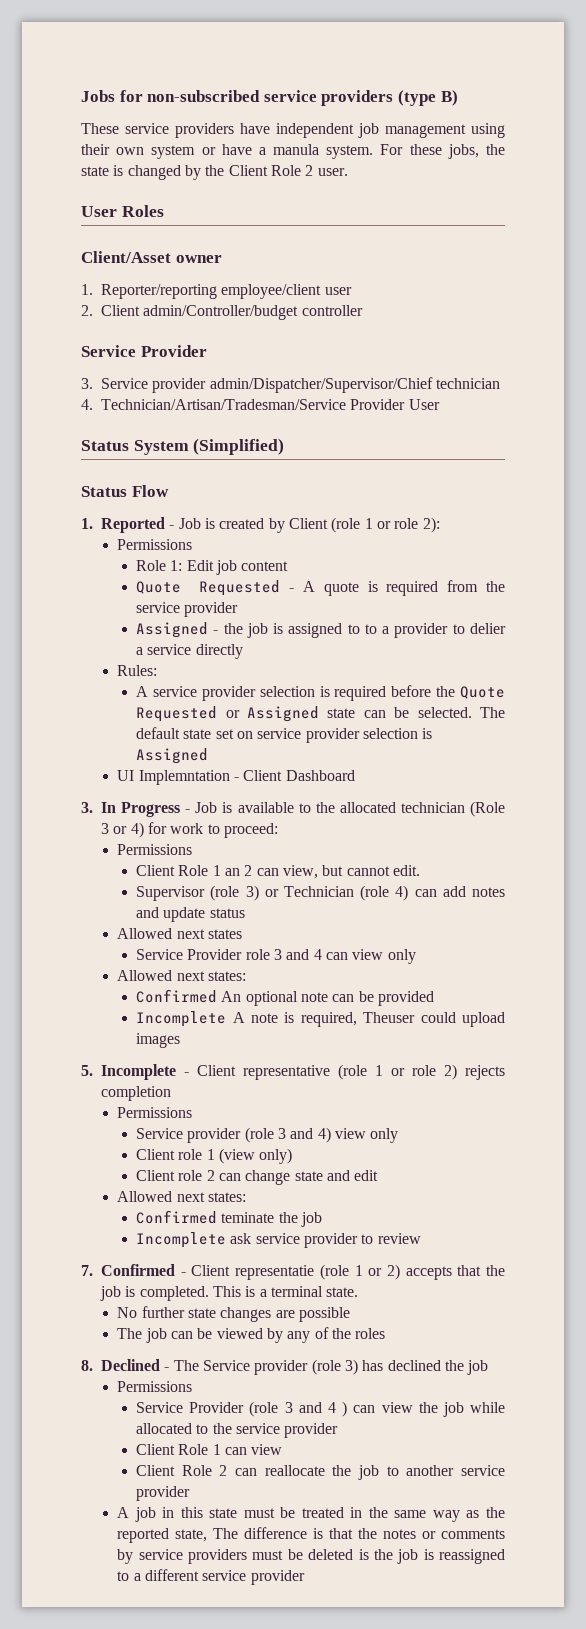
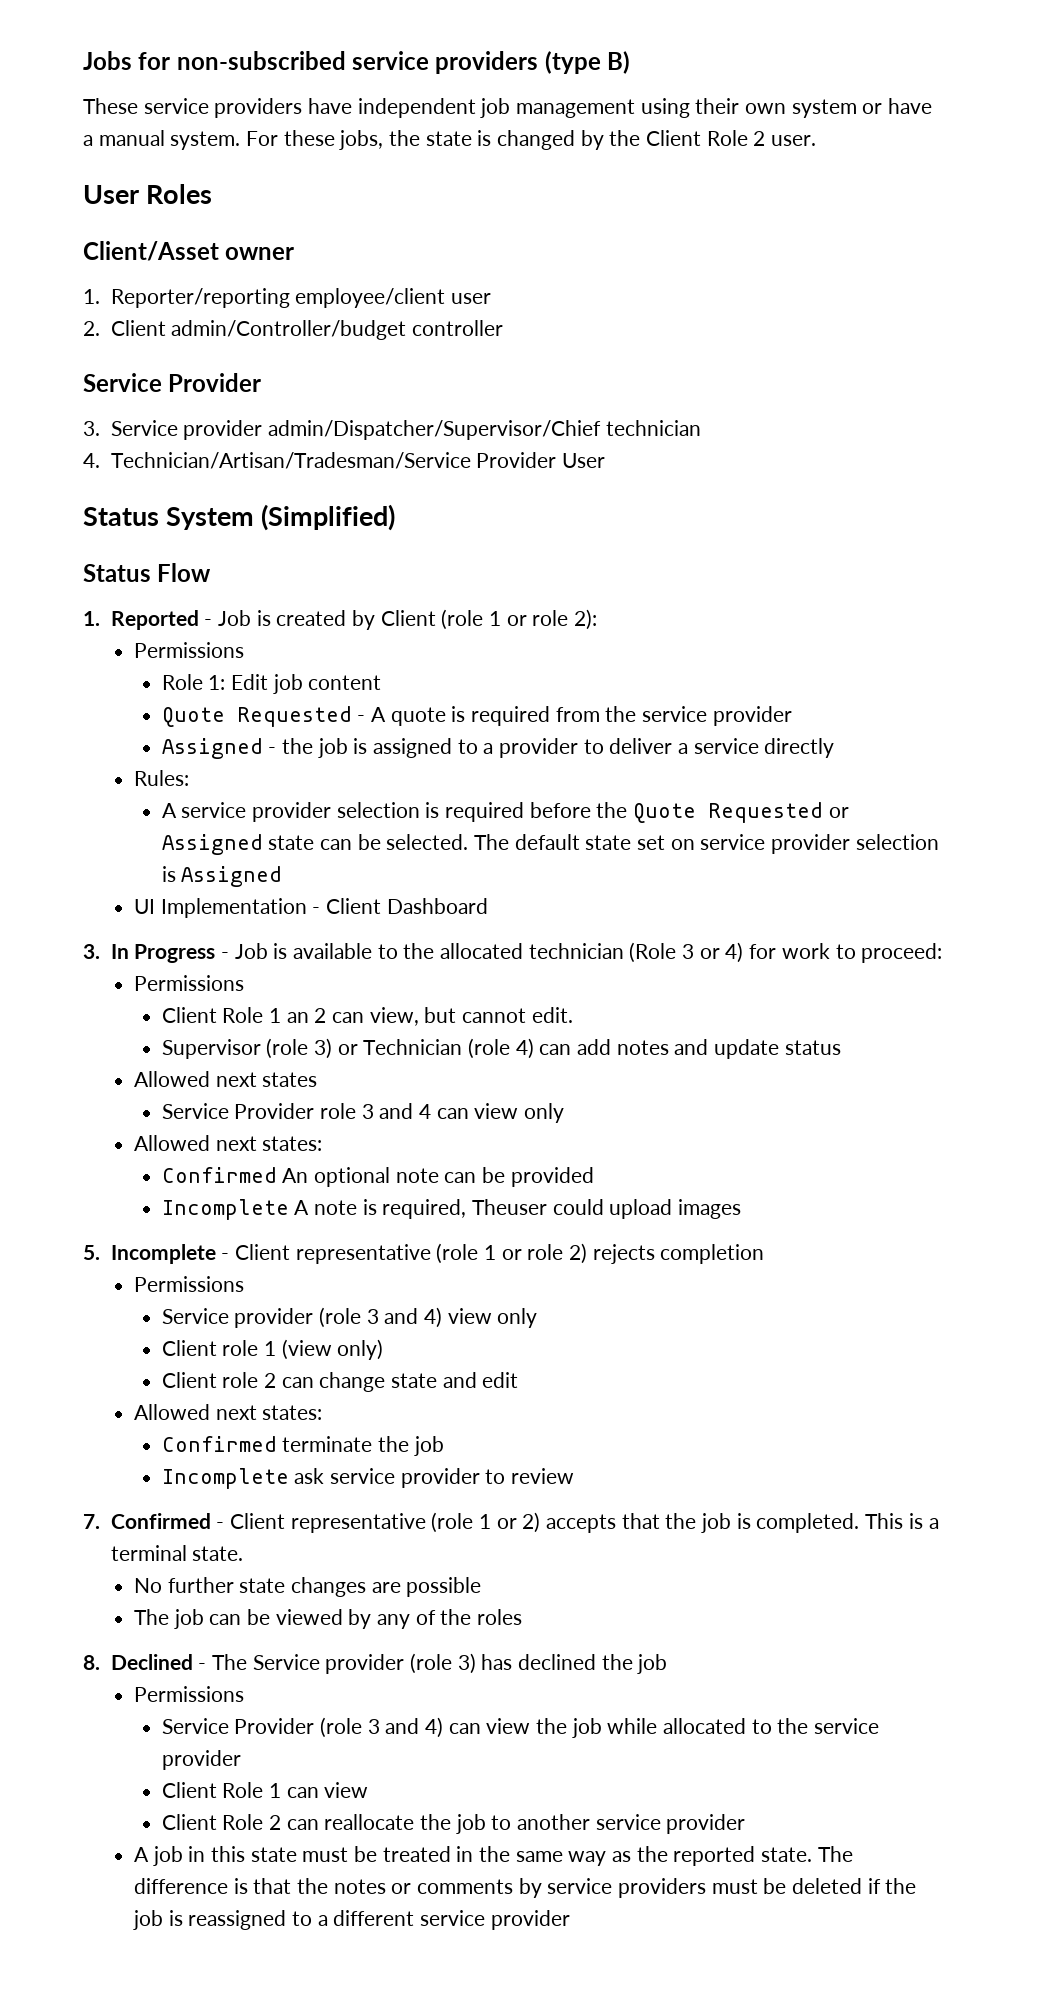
[273,144,320,155] manula -> [98,130,165,146] manual
[364,624,377,634] to -> (478, 746) none
[469,623,506,634] delier -> [609,738,673,754] deliver
[138,770,230,785] Implemntation -> [160,898,307,918] Implementation
[221,1212,275,1223] teminate -> [282,1436,373,1452] terminate
[235,1265,315,1280] representatie -> [290,1513,426,1533] representative
[327,1401,348,1417] 4 ) -> [425,1717,444,1738] 4)
[175,1529,208,1542] state, -> [760,1847,812,1862] state.
[358,1549,369,1560] is -> [867,1878,881,1894] if

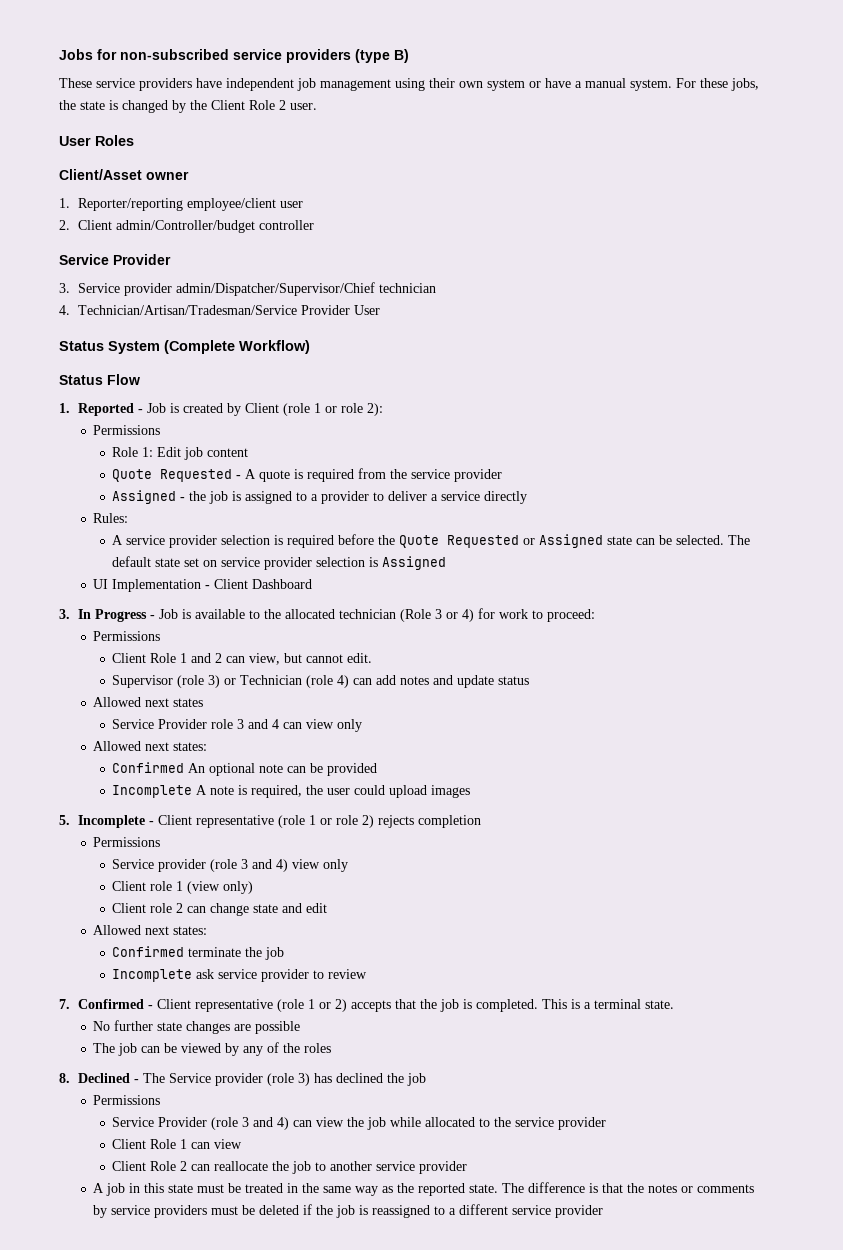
[261,504,396,531] (Simplified) -> [164,340,310,354] (Complete Workflow)
[286,1012,309,1023] an -> [191,653,212,663] and
[472,1199,548,1215] Theuser -> [306,785,351,795] the user

